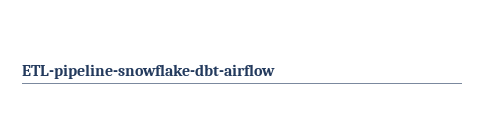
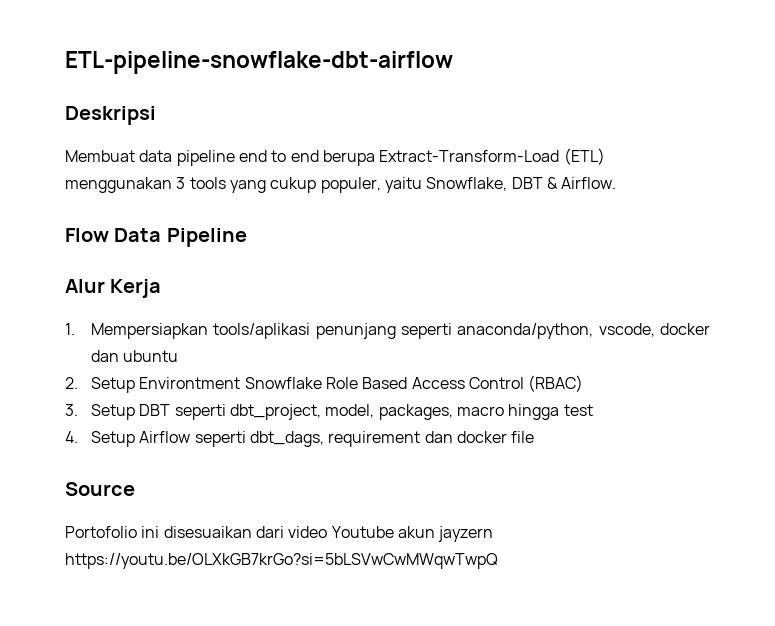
(275, 71) none -> [65,106,156,125] [65,148,605,166] [65,177,617,193] [65,228,247,247] [65,279,162,298] [65,323,710,339] [90,350,179,362] [65,375,584,393] [65,404,593,420] [65,431,535,447] [65,482,135,496] [65,526,494,542] [65,553,498,569] // Deskripsi // Membuat data pipeline end to end berupa Extract-Transform-Load (ETL) menggunakan 3 tools yang cukup populer, yaitu Snowflake, DBT & Airflow. // Flow Data Pipeline // Alur Kerja // 1. Mempersiapkan tools/aplikasi penunjang seperti anaconda/python, vscode, docker dan ubuntu // 2. Setup Environtment Snowflake Role Based Access Control (RBAC) // 3. Setup DBT seperti dbt_project, model, packages, macro hingga test // 4. Setup Airflow seperti dbt_dags, requirement dan docker file // Source // Portofolio ini disesuaikan dari video Youtube akun jayzern https://youtu.be/OLXkGB7krGo?si=5bLSVwCwMWqwTwpQ

